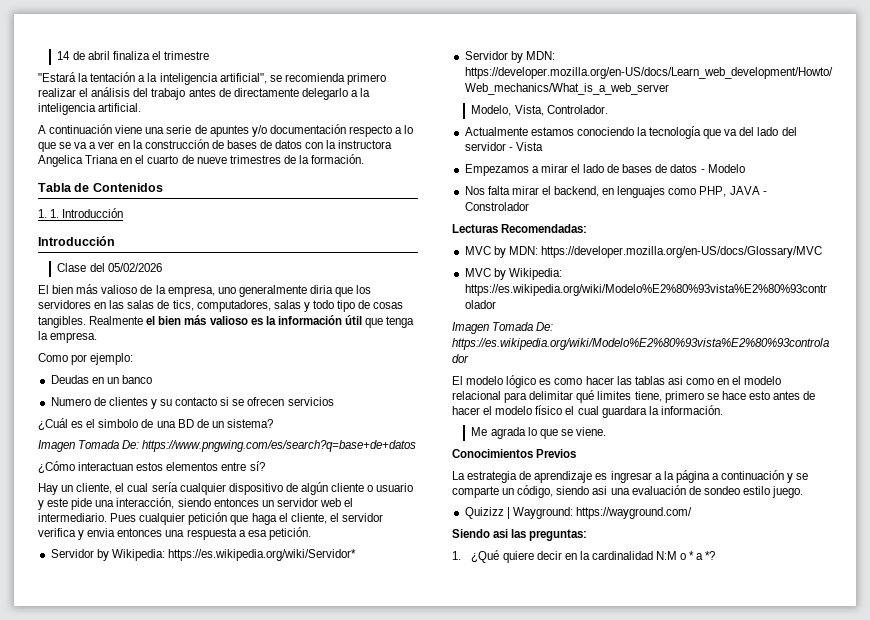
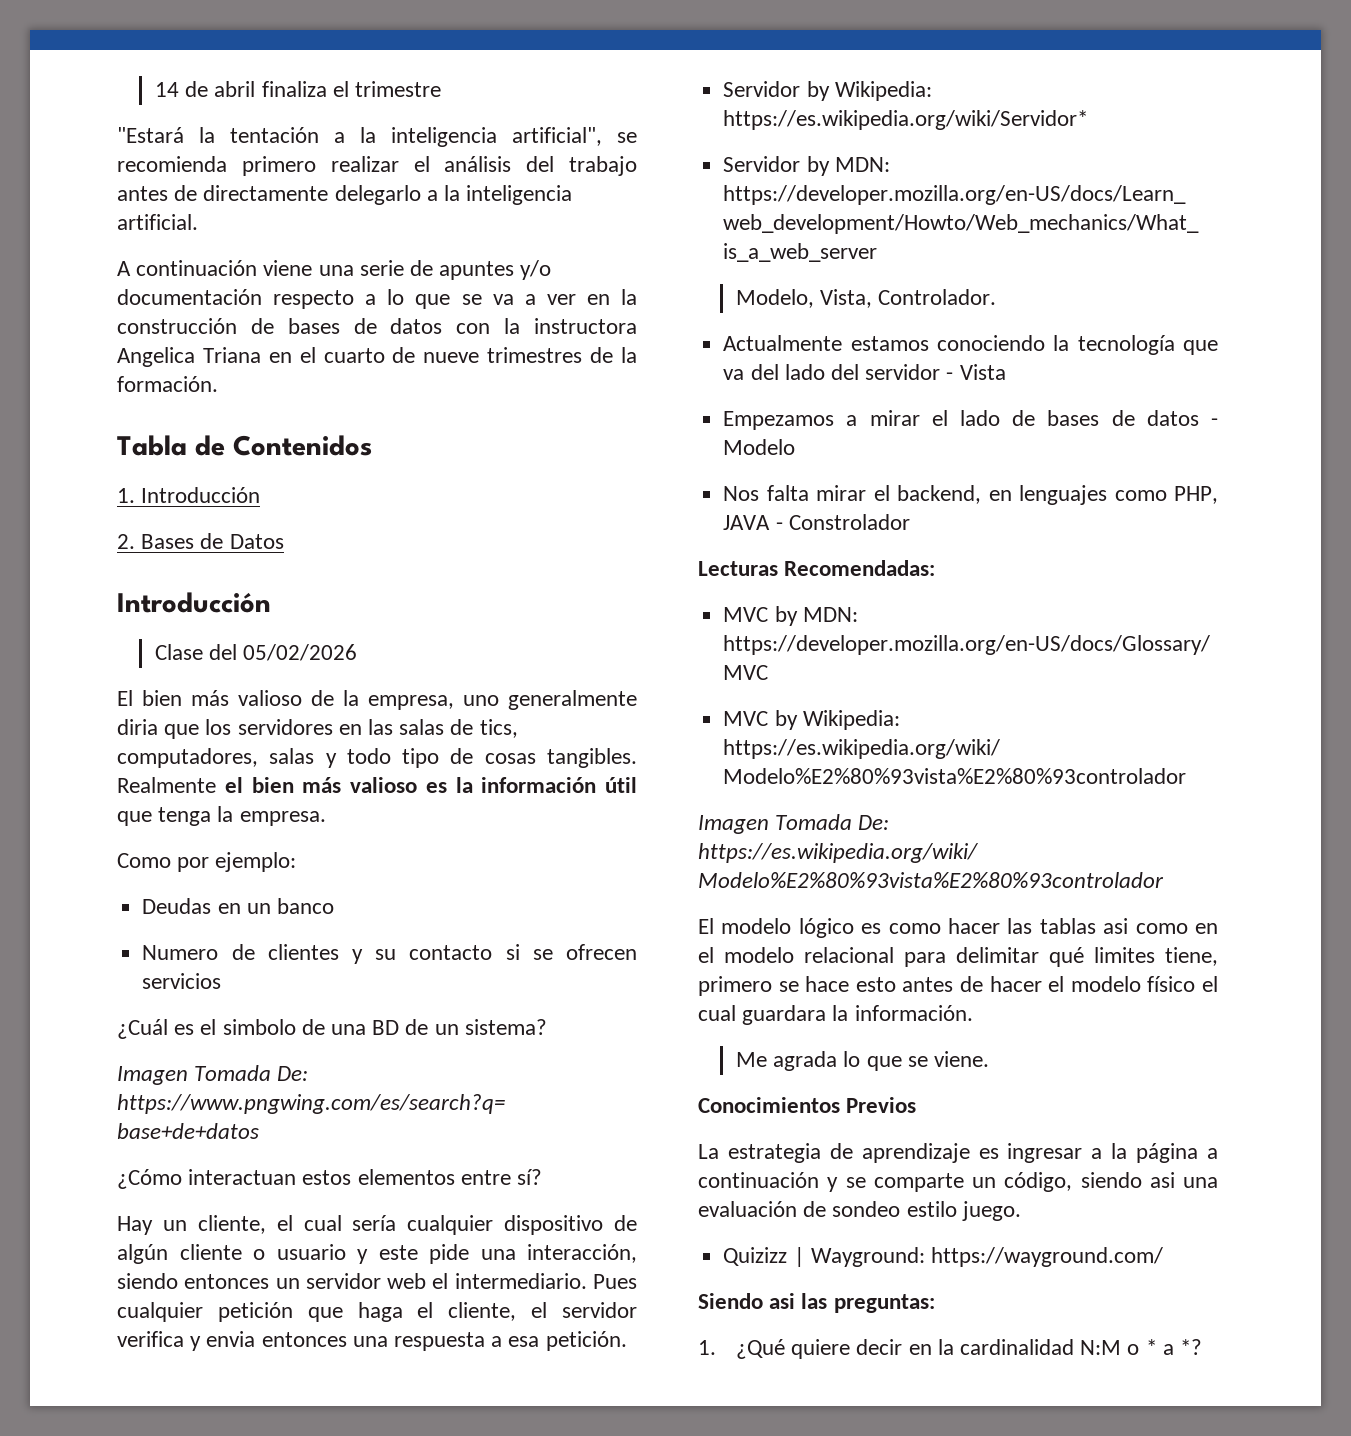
[50,208,124,218] 1. Introducción -> [141,487,261,503] [117,533,284,549] Introducción // 2. Bases de Datos

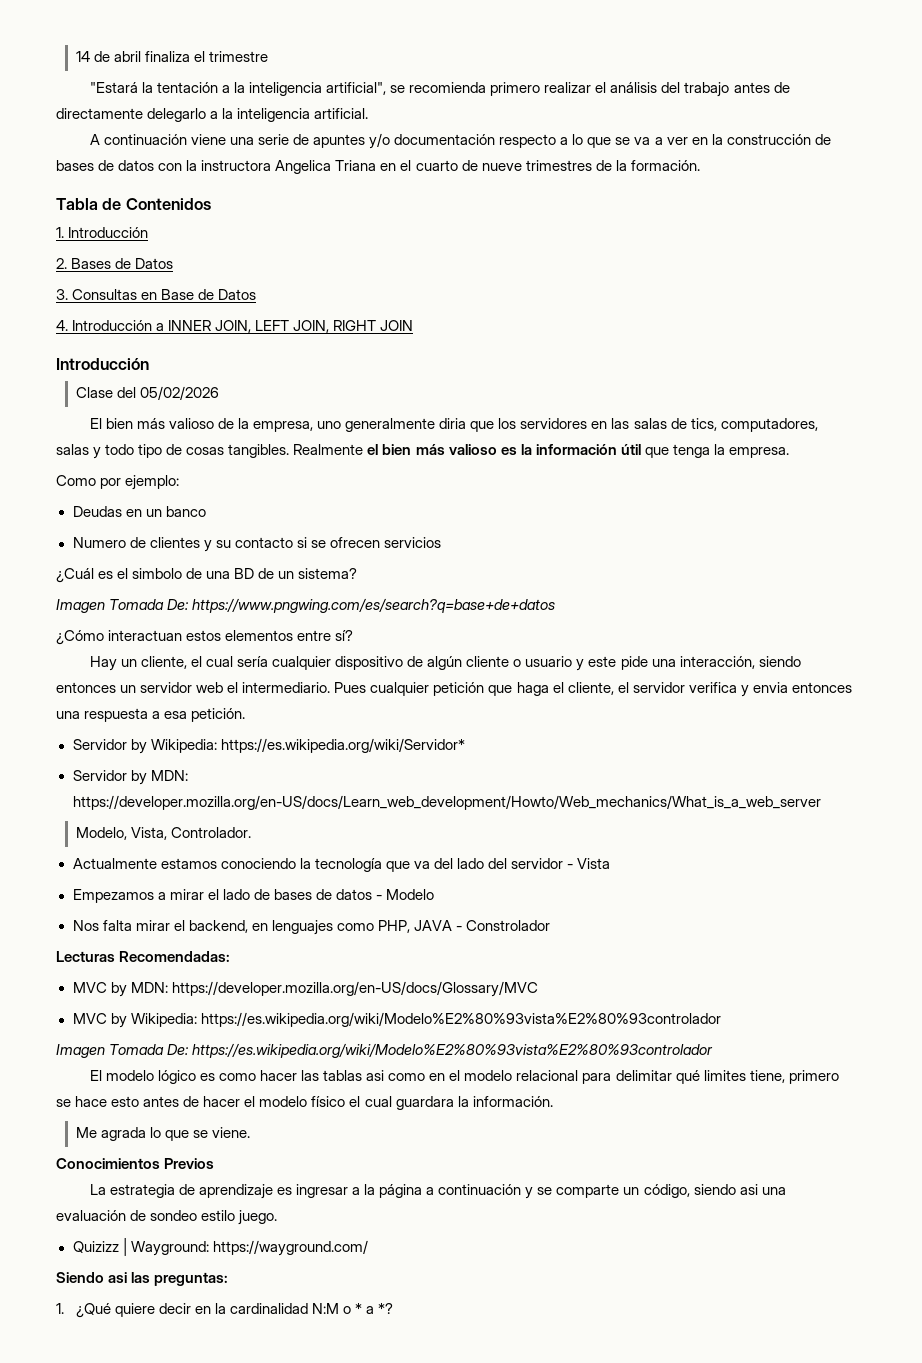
(284, 541) none -> [56,289,257,300] [56,320,414,333] // 3. Consultas en Base de Datos // 4. Introducción a INNER JOIN, LEFT JOIN, RIGHT JOIN

